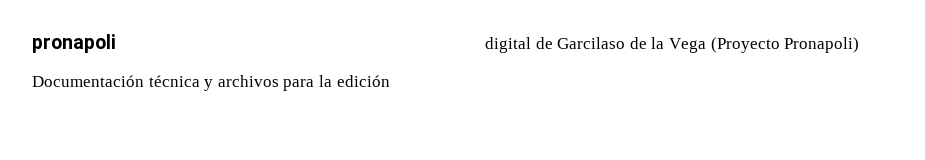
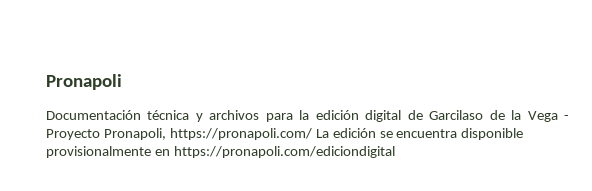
[32,34,116,53] pronapoli -> [46,74,122,90] Pronapoli
[710,37,860,53] (Proyecto Pronapoli) -> [563,115,569,120] [46,128,524,140] [46,146,395,158] - Proyecto Pronapoli, https://pronapoli.com/ La edición se encuentra disponible provisionalmente en https://pronapoli.com/ediciondigital

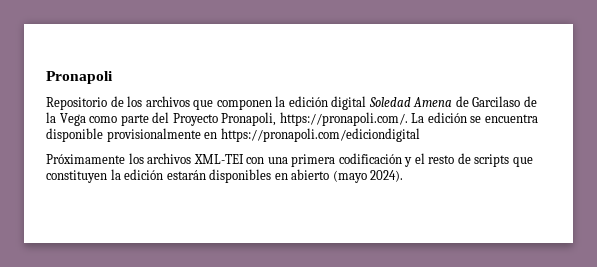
[46,110,293,122] Documentación técnica y archivos para -> [46,96,272,110] Repositorio de los archivos que componen
(402, 116) none -> [368,97,453,107] Soledad Amena
[563,115,569,120] - -> [89,112,170,126] como parte del
[169,128,312,140] https://pronapoli.com/ -> [279,112,408,126] https://pronapoli.com/.
(395, 152) none -> [46,153,533,167] [46,169,404,183] // Próximamente los archivos XML-TEI con una primera codificación y el resto de scripts que constituyen la edición estarán disponibles en abierto (mayo 2024).

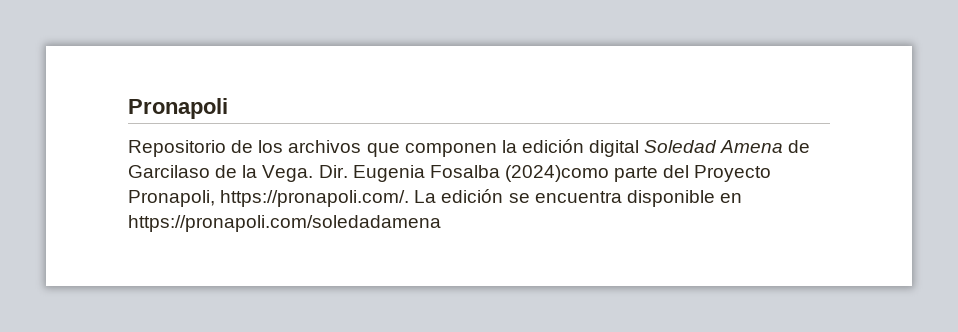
[59,113,118,126] Vega como -> [262,165,609,182] Vega. Dir. Eugenia Fosalba (2024)como
[106,128,420,142] [46,153,533,167] [46,169,404,183] provisionalmente en https://pronapoli.com/ediciondigital // Próximamente los archivos XML-TEI con una primera codificación y el resto de scripts que constituyen la edición estarán disponibles en abierto (mayo 2024). -> [719,193,742,203] [128,215,441,232] en https://pronapoli.com/soledadamena

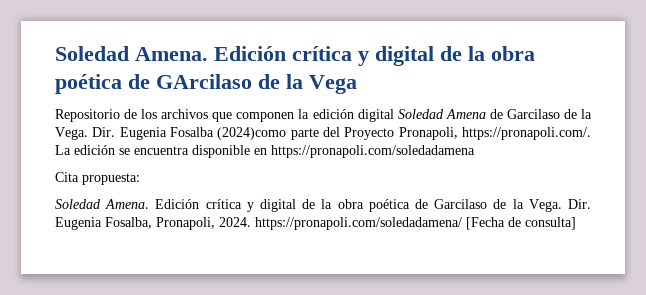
[128,98,228,119] Pronapoli -> [55,46,535,66] [55,74,357,94] Soledad Amena. Edición crítica y digital de la obra poética de GArcilaso de la Vega
(441, 223) none -> [55,172,140,185] [55,199,591,212] [55,217,576,230] // Cita propuesta: // Soledad Amena. Edición crítica y digital de la obra poética de Garcilaso de la Vega. Dir. Eugenia Fosalba, Pronapoli, 2024. https://pronapoli.com/soledadamena/ [Fecha de consulta]

